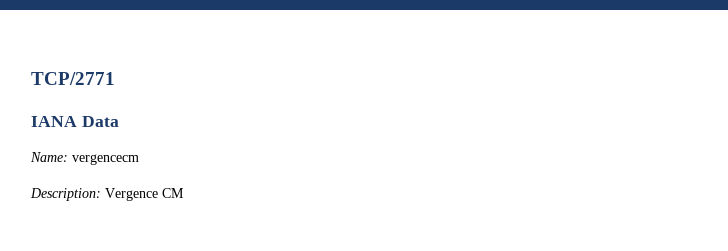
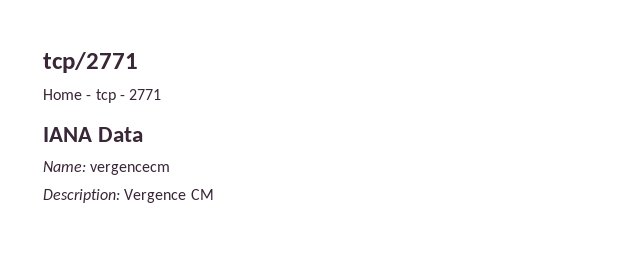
[31,72,115,85] TCP/2771 -> [43,52,138,73] [43,89,162,103] tcp/2771 // Home - tcp - 2771

